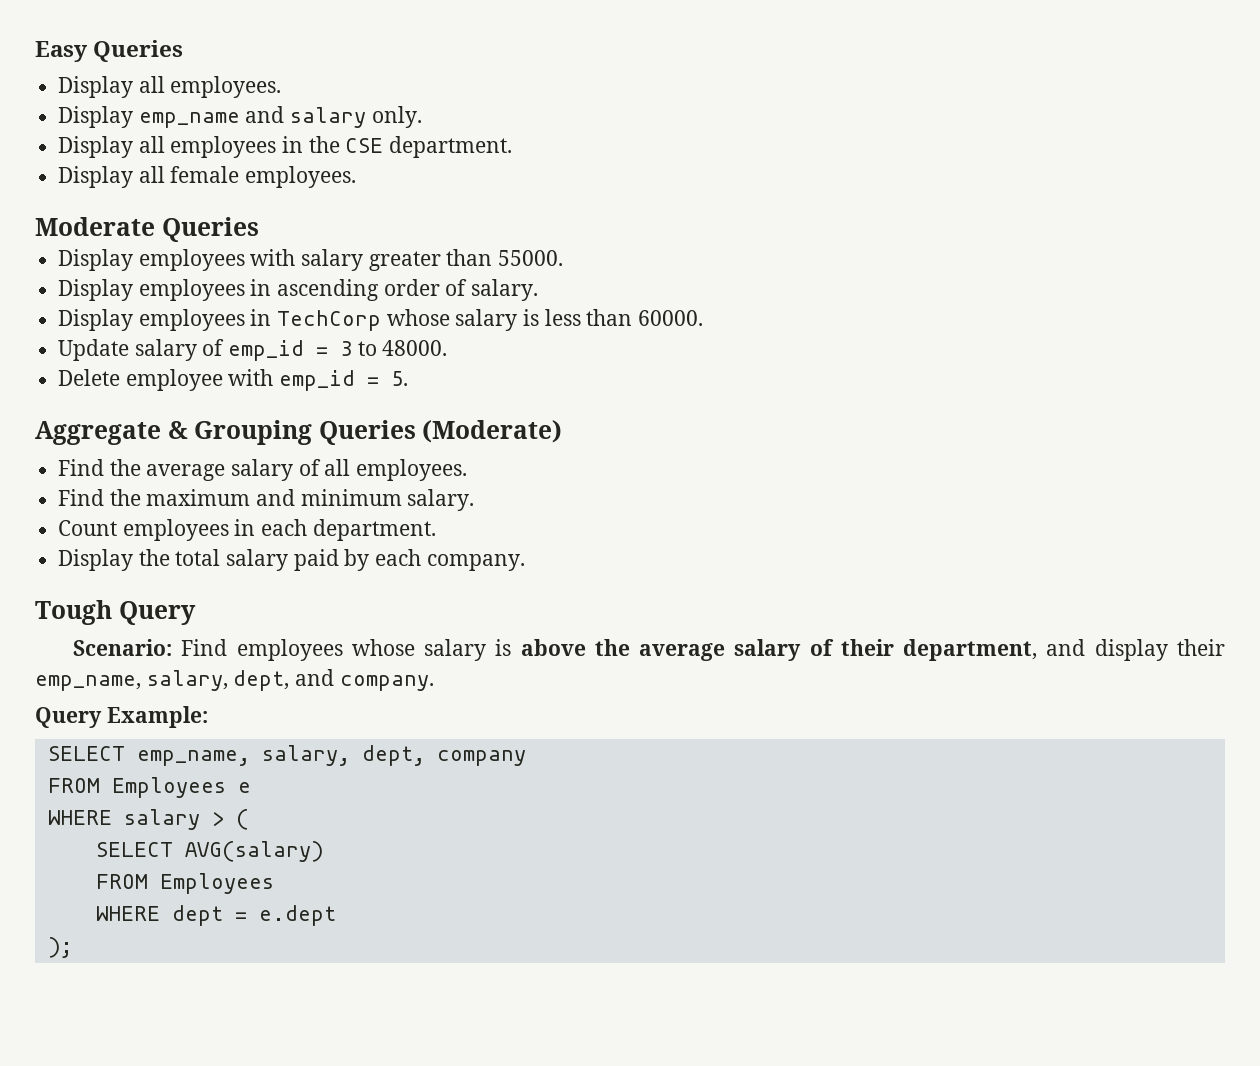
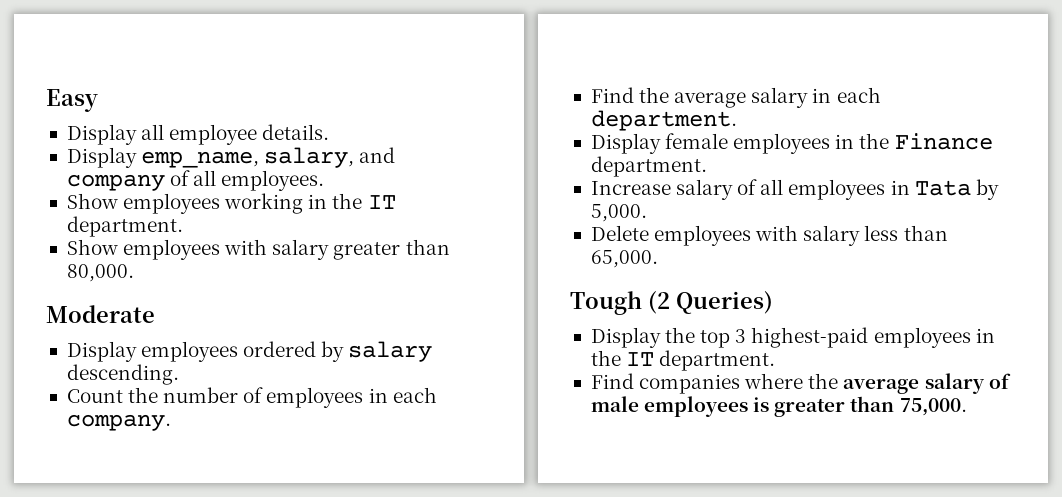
[93,40,184,62] [58,76,282,98] [58,106,422,128] [58,136,513,158] [58,166,357,188] [35,217,259,242] [58,249,134,271] Queries // Display all employees. // Display emp_name and salary only. // Display all employees in the CSE department. // Display all female employees. // Moderate Queries // Display -> [66,124,330,145] [66,147,396,168] [66,170,325,191] [66,193,396,214] [66,216,183,237] [66,239,118,255] // Display all employee details. // Display emp_name, salary, and company of all employees. // Show employees working in the IT department. // Show
[498,250,564,266] [58,279,539,301] [58,309,704,331] [58,339,448,361] [58,369,409,391] [35,420,563,445] [58,459,468,481] [58,489,475,511] [58,519,436,541] [58,549,525,571] [35,600,196,625] [73,639,1226,661] [35,669,434,691] [35,706,208,728] [47,745,526,766] [47,777,251,798] [47,809,249,830] [95,841,324,862] [95,873,274,894] [95,905,336,926] [47,937,73,958] 55000. // Display employees in ascending order of salary. // Display employees in TechCorp whose salary is less than 60000. // Update salary of emp_id = 3 to 48000. // Delete employee with emp_id = 5. // Aggregate & Grouping Queries (Moderate) // Find the average salary of all employees. // Find the maximum and minimum salary. // Count employees in each department. // Display the total salary paid by each company. // Tough Query // Scenario: Find employees whose salary is above the average salary of their department, and display their emp_name, salary, dept, and company. // Query Example: // SELECT emp_name, salary, dept, company // FROM Employees e // WHERE salary > ( // SELECT AVG(salary) // FROM Employees // WHERE dept = e.dept // ); -> [66,264,134,282] [46,305,155,323] [66,341,433,362] [66,364,179,385] [66,387,437,408] [66,414,171,431] [590,87,881,108] [590,110,737,131] [590,133,993,154] [590,156,707,177] [590,179,999,200] [590,204,647,222] [590,225,948,246] [590,250,658,268] [570,291,773,315] [590,327,995,348] [590,350,776,371] [590,373,1011,394] [590,396,967,417] 80,000. // Moderate // Display employees ordered by salary descending. // Count the number of employees in each company. // Find the average salary in each department. // Display female employees in the Finance department. // Increase salary of all employees in Tata by 5,000. // Delete employees with salary less than 65,000. // Tough (2 Queries) // Display the top 3 highest-paid employees in the IT department. // Find companies where the average salary of male employees is greater than 75,000.

